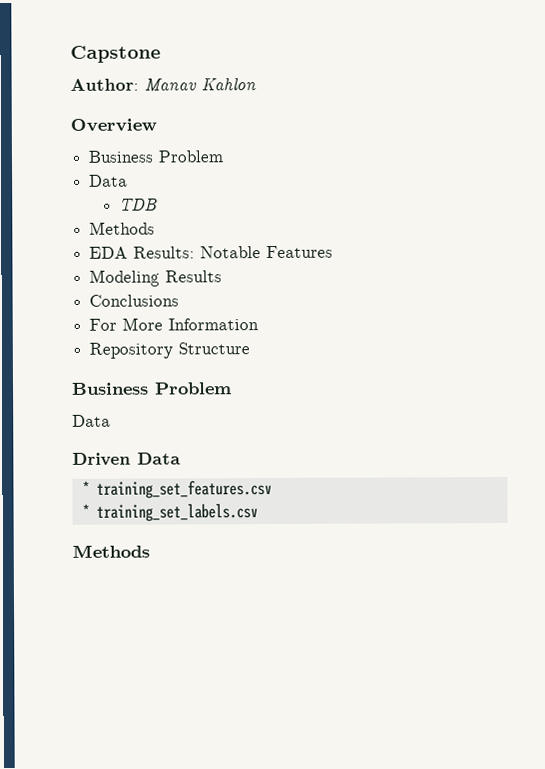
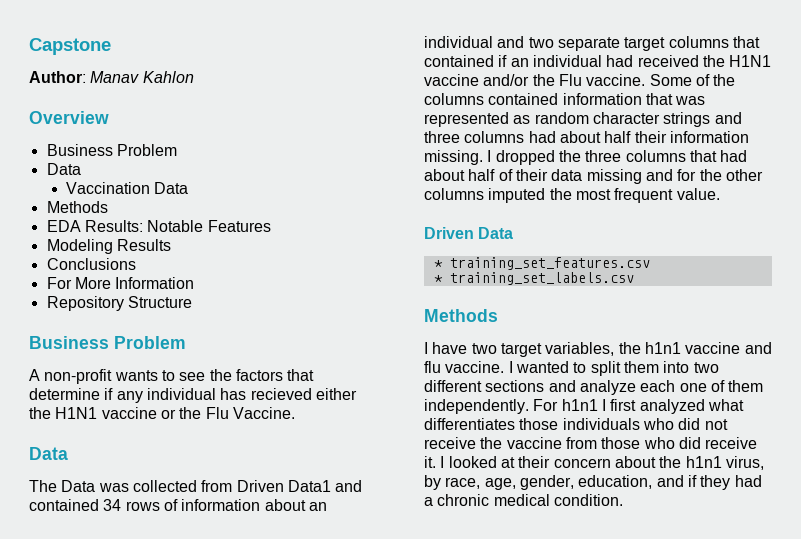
[118,198,158,211] TDB -> [65,182,189,194] Vaccination Data
[72,414,111,427] Data -> [29,369,315,384] [29,388,357,403] [29,407,295,419] [29,447,68,460] [29,480,363,492] [29,499,327,511] [424,36,760,51] [424,55,772,67] [424,74,736,86] [424,93,706,105] [424,112,742,127] [424,131,749,143] [424,150,748,165] [424,169,763,184] [424,188,720,203] A non-profit wants to see the factors that determine if any individual has recieved either the H1N1 vaccine or the Flu Vaccine. // Data // The Data was collected from Driven Data1 and contained 34 rows of information about an individual and two separate target columns that contained if an individual had received the H1N1 vaccine and/or the Flu vaccine. Some of the columns contained information that was represented as random character strings and three columns had about half their information missing. I dropped the three columns that had about half of their data missing and for the other columns imputed the most frequent value.
(150, 551) none -> [424,342,772,357] [424,361,719,376] [424,380,764,395] [424,399,744,414] [424,418,728,430] [424,437,758,449] [424,456,764,470] [424,475,762,490] [424,494,623,506] // I have two target variables, the h1n1 vaccine and flu vaccine. I wanted to split them into two different sections and analyze each one of them independently. For h1n1 I first analyzed what differentiates those individuals who did not receive the vaccine from those who did receive it. I looked at their concern about the h1n1 virus, by race, age, gender, education, and if they had a chronic medical condition.

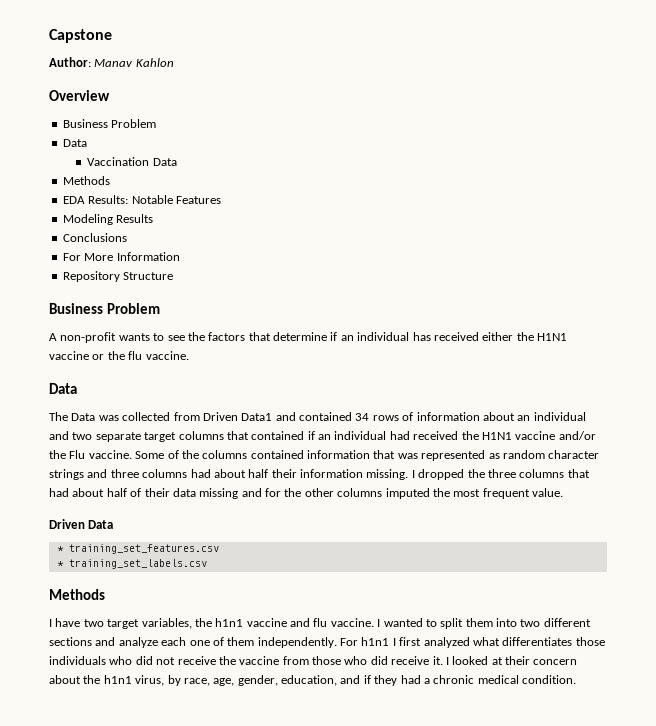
[116,391,143,403] any -> [340,335,354,341] an
[250,388,312,400] recieved -> [433,332,479,341] received
[205,407,295,419] Flu Vaccine. -> [128,351,189,360] flu vaccine.

